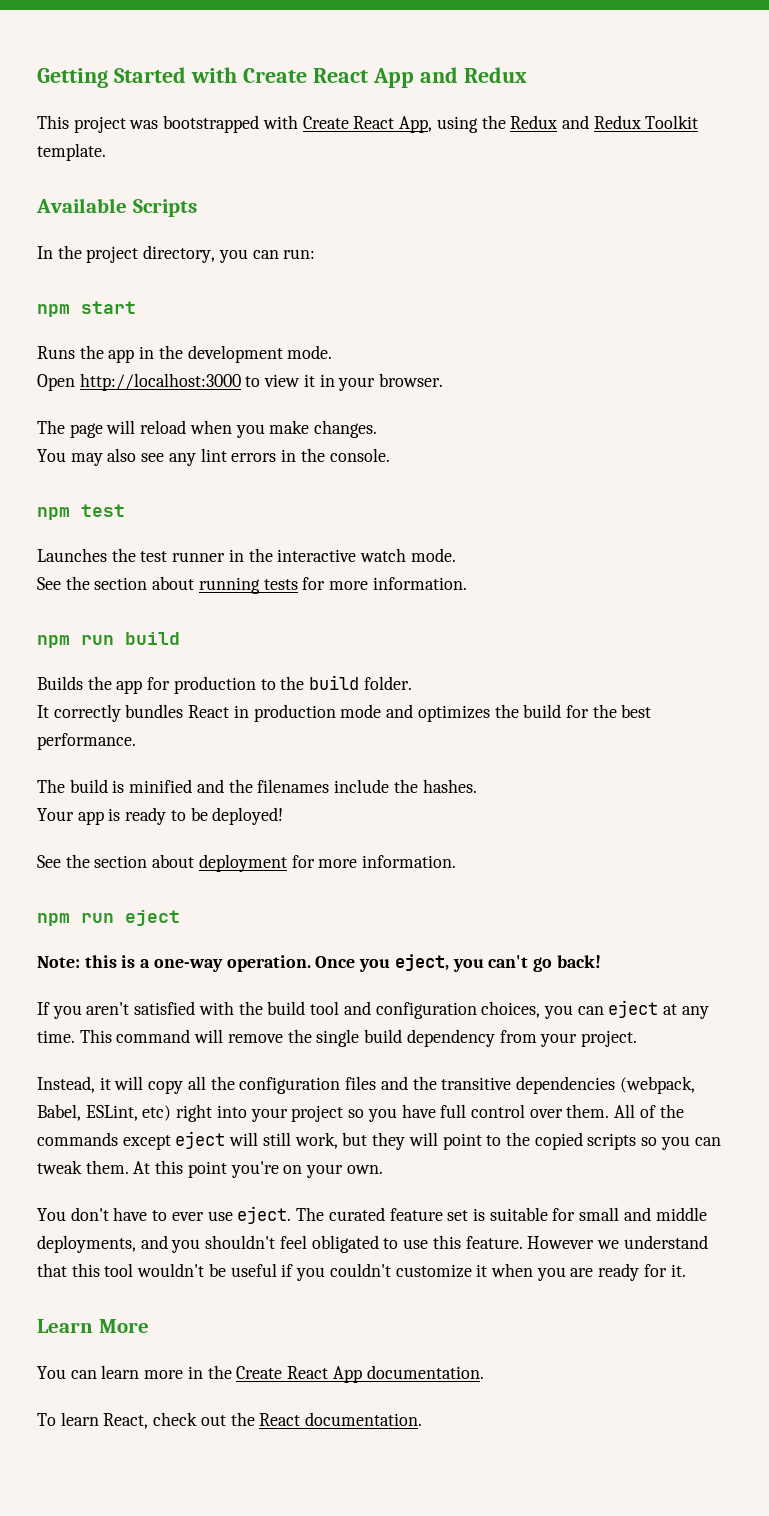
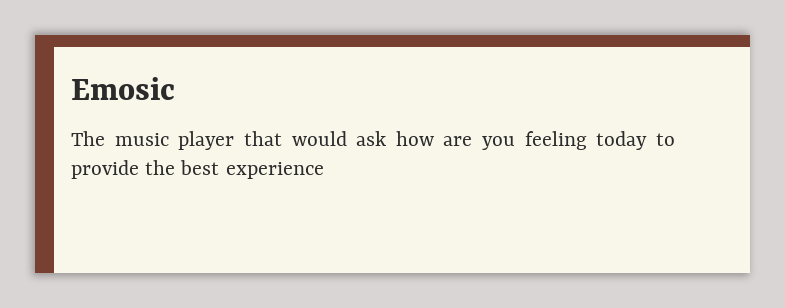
[37,67,527,88] [37,115,699,133] [37,143,106,161] [36,198,197,217] [37,245,316,263] [37,301,136,317] [37,345,333,363] [37,373,444,391] [37,420,378,438] [37,448,390,466] [37,504,125,520] [37,548,456,562] [37,576,467,594] [37,632,180,648] [37,675,412,694] [37,704,652,722] [37,733,136,750] [37,779,477,793] [37,807,284,825] [37,854,457,872] [37,910,180,926] [37,954,601,972] [37,1000,709,1019] [37,1029,637,1047] [37,1076,695,1094] [37,1104,684,1122] [37,1131,721,1150] [37,1160,383,1178] [37,1206,707,1224] [37,1235,708,1253] [37,1263,686,1281] [37,1319,149,1333] [37,1365,484,1383] [37,1412,423,1429] Getting Started with Create React App and Redux // This project was bootstrapped with Create React App, using the Redux and Redux Toolkit template. // Available Scripts // In the project directory, you can run: // npm start // Runs the app in the development mode. // Open http://localhost:3000 to view it in your browser. // The page will reload when you make changes. // You may also see any lint errors in the console. // npm test // Launches the test runner in the interactive watch mode. // See the section about running tests for more information. // npm run build // Builds the app for production to the build folder. // It correctly bundles React in production mode and optimizes the build for the best performance. // The build is minified and the filenames include the hashes. // Your app is ready to be deployed! // See the section about deployment for more information. // npm run eject // Note: this is a one-way operation. Once you eject, you can't go back! // If you aren't satisfied with the build tool and configuration choices, you can eject at any time. This command will remove the single build dependency from your project. // Instead, it will copy all the configuration files and the transitive dependencies (webpack, Babel, ESLint, etc) right into your project so you have full control over them. All of the commands except eject will still work, but they will point to the copied scripts so you can tweak them. At this point you're on your own. // You don't have to ever use eject. The curated feature set is suitable for small and middle deployments, and you shouldn't feel obligated to use this feature. However we understand that this tool wouldn't be useful if you couldn't customize it when you are ready for it. // Learn More // You can learn more in the Create React App documentation. // To learn React, check out the React documentation. -> [71,77,175,100] [71,131,675,150] [71,160,324,179] Emosic // The music player that would ask how are you feeling today to provide the best experience

